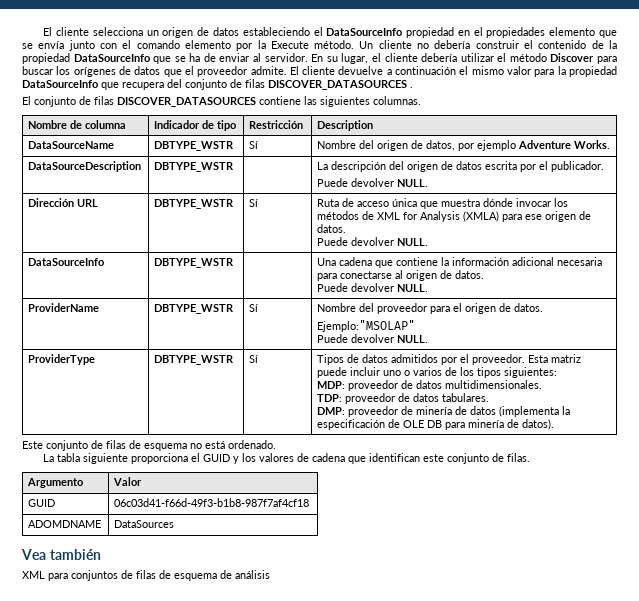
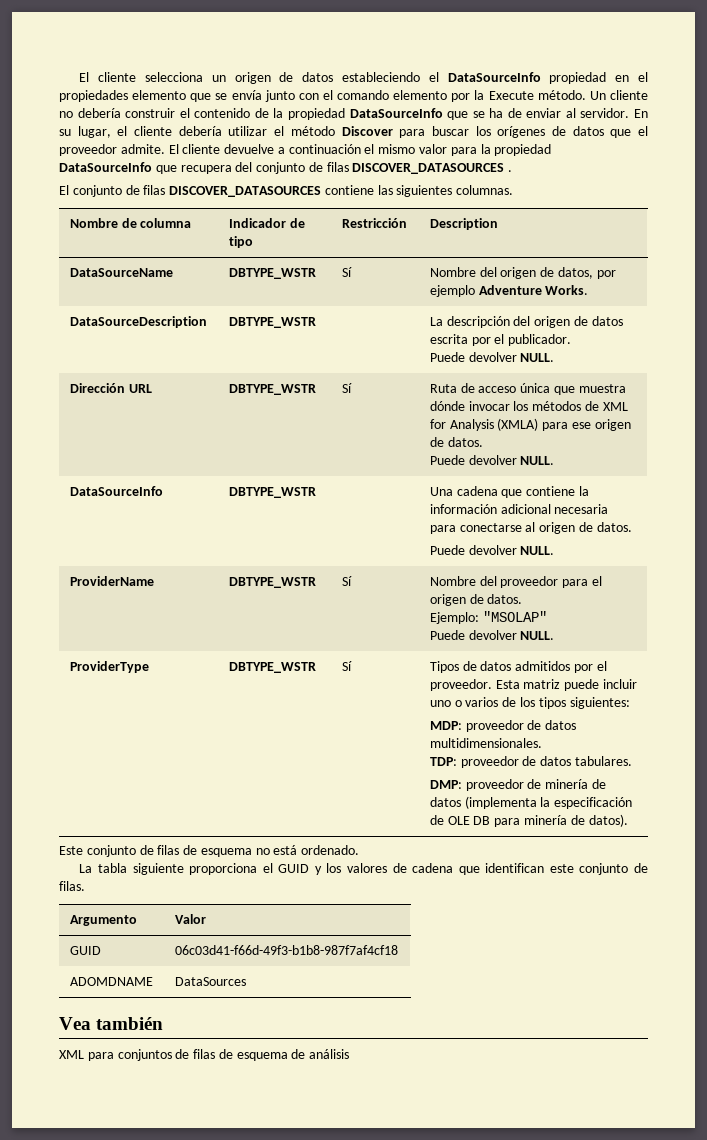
[317,320,416,332] Ejemplo:"MSOLAP" -> [429,611,547,624] Ejemplo: "MSOLAP"

